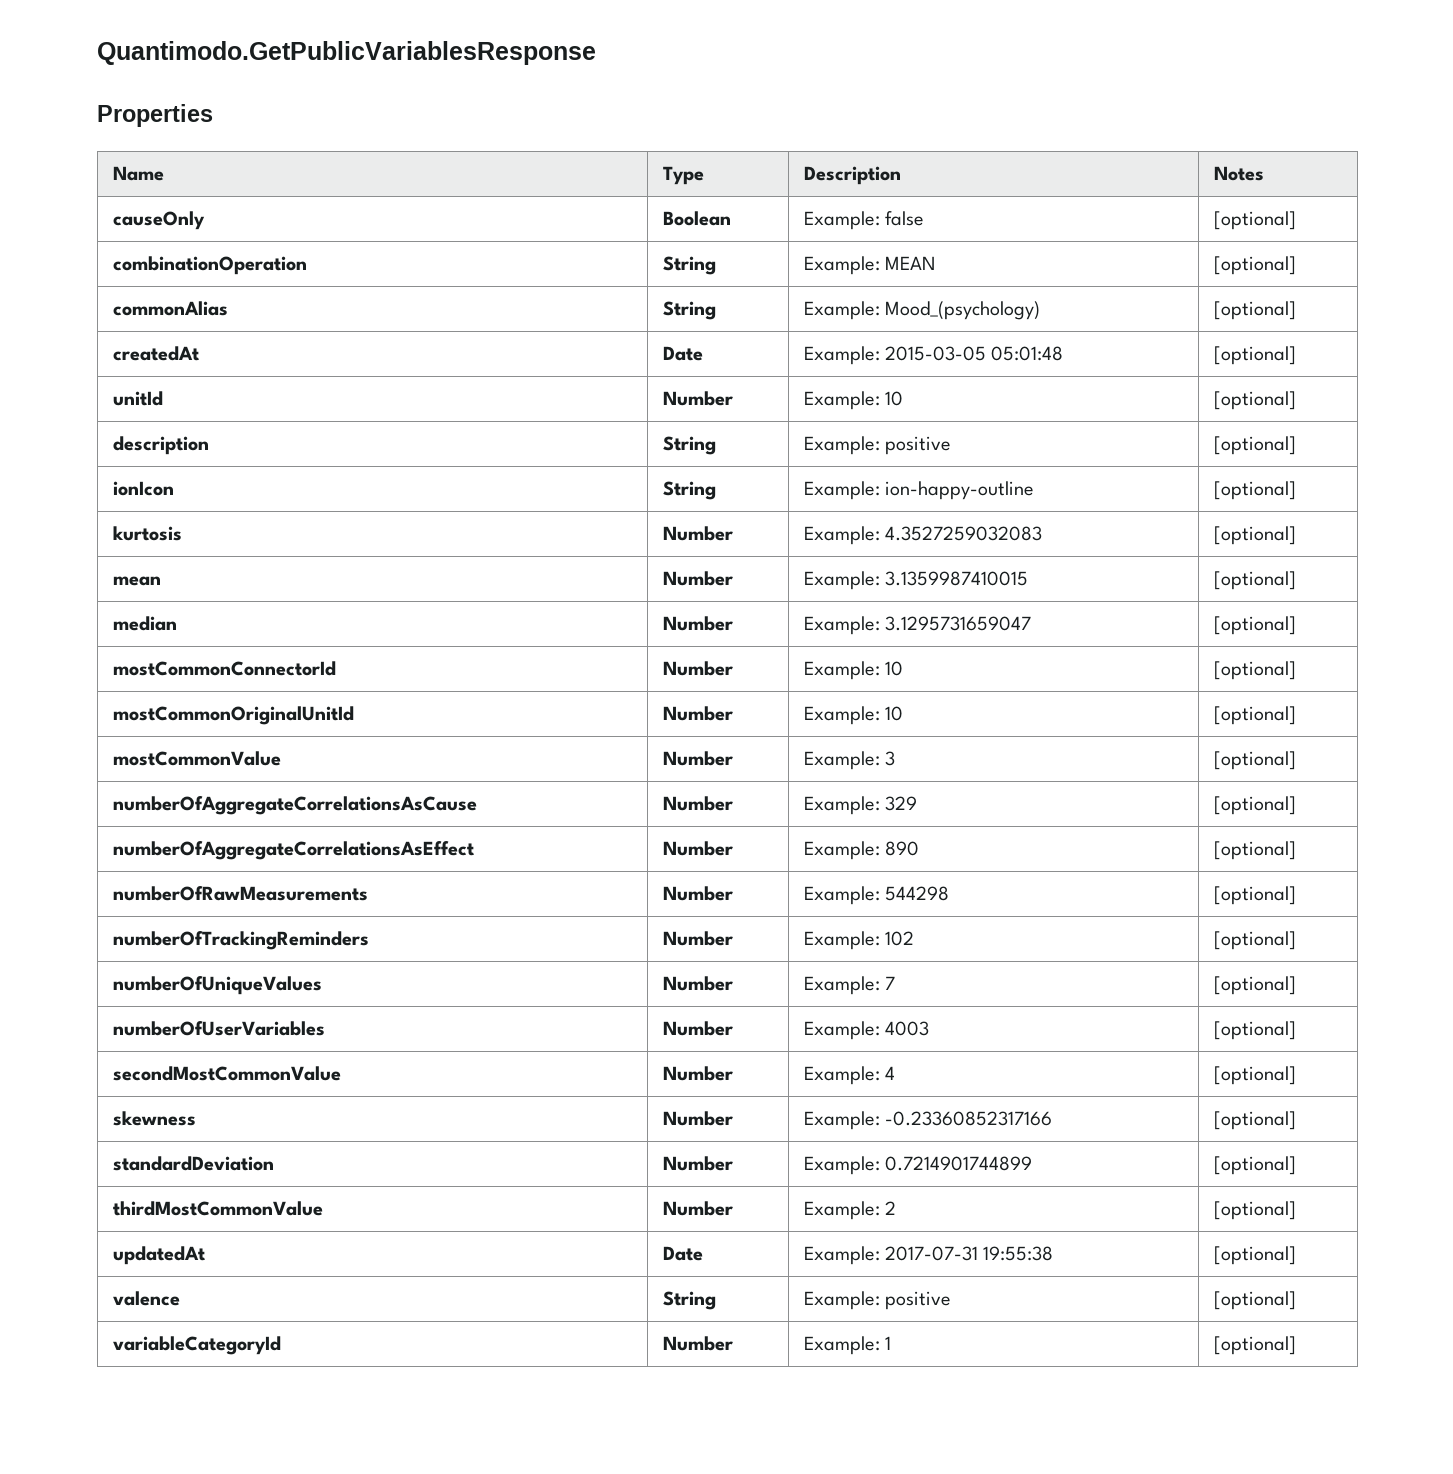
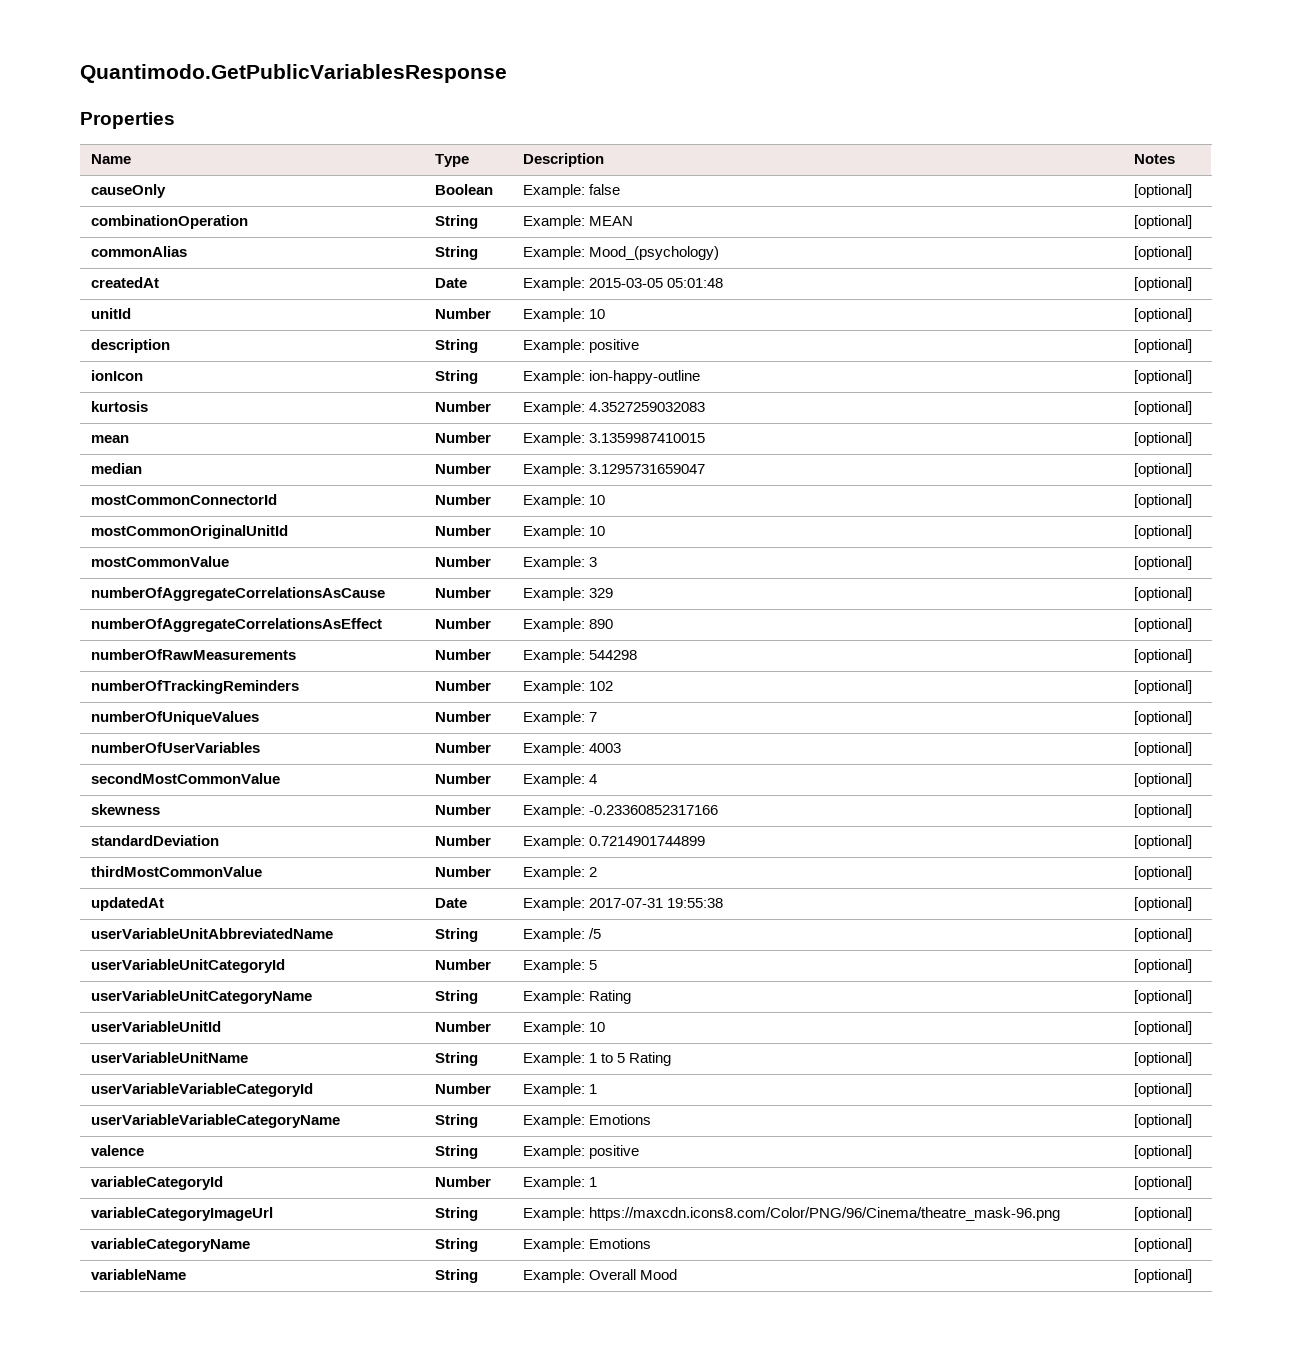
(1296, 1255) none -> [90,928,333,939] [434,928,478,942] [522,928,601,942] [1133,928,1192,942] [90,959,285,973] [434,959,491,970] [522,959,597,973] [1133,959,1192,973] [90,990,312,1004] [434,990,478,1004] [522,990,631,1004] [1133,990,1192,1004] [90,1021,221,1032] [434,1021,491,1032] [522,1021,605,1035] [1133,1021,1192,1035] [90,1052,248,1063] [434,1052,478,1066] [522,1052,671,1066] [1133,1052,1192,1066] [90,1083,313,1097] [434,1083,491,1094] [522,1083,597,1097] [1133,1083,1192,1097] [90,1114,340,1128] [434,1114,478,1128] [522,1114,651,1128] [1133,1114,1192,1128] // userVariableUnitAbbreviatedName | String | Example: /5 | [optional] // userVariableUnitCategoryId | Number | Example: 5 | [optional] // userVariableUnitCategoryName | String | Example: Rating | [optional] // userVariableUnitId | Number | Example: 10 | [optional] // userVariableUnitName | String | Example: 1 to 5 Rating | [optional] // userVariableVariableCategoryId | Number | Example: 1 | [optional] // userVariableVariableCategoryName | String | Example: Emotions | [optional]
(1296, 1345) none -> [90,1207,273,1221] [434,1207,478,1221] [522,1207,1060,1221] [1133,1207,1192,1221] [90,1238,250,1252] [434,1238,478,1252] [522,1238,651,1252] [1133,1238,1192,1252] [90,1269,186,1280] [434,1269,478,1283] [522,1269,677,1283] [1133,1269,1192,1283] // variableCategoryImageUrl | String | Example: https://maxcdn.icons8.com/Color/PNG/96/Cinema/theatre_mask-96.png | [optional] // variableCategoryName | String | Example: Emotions | [optional] // variableName | String | Example: Overall Mood | [optional]

